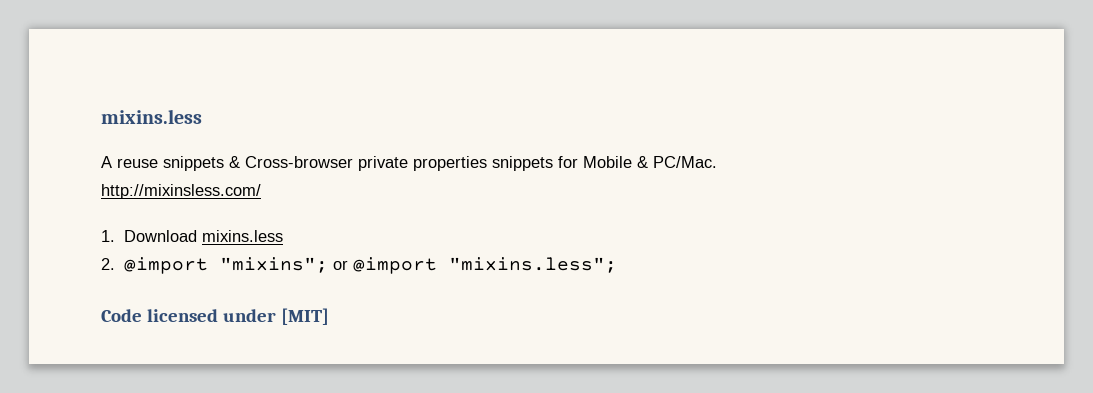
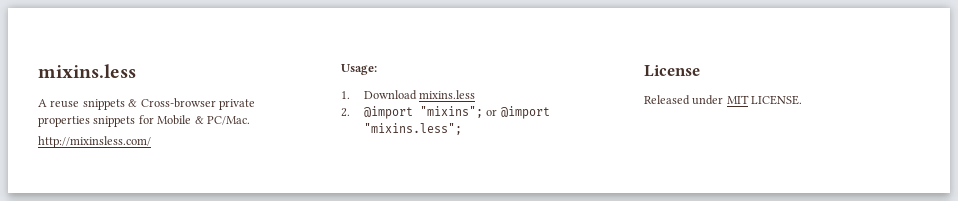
(261, 191) none -> [341,64,377,75] // Usage:
[101,308,329,325] Code licensed under [MIT] -> [644,65,700,77] [644,95,803,105] License // Released under MIT LICENSE.

